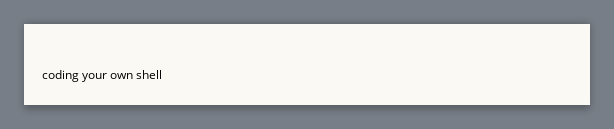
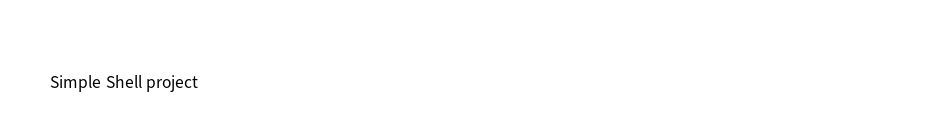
[42,70,163,82] coding your own shell -> [50,75,199,92] Simple Shell project

